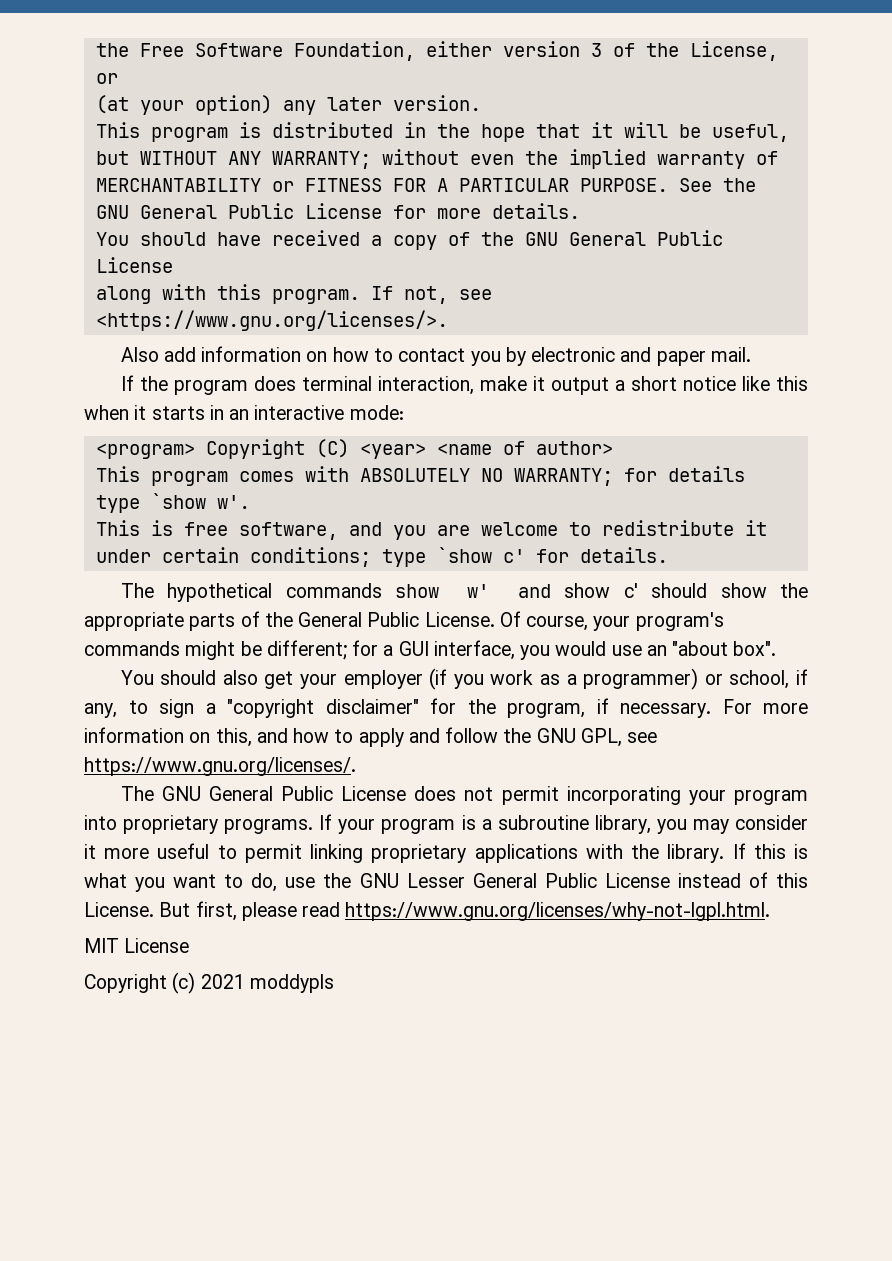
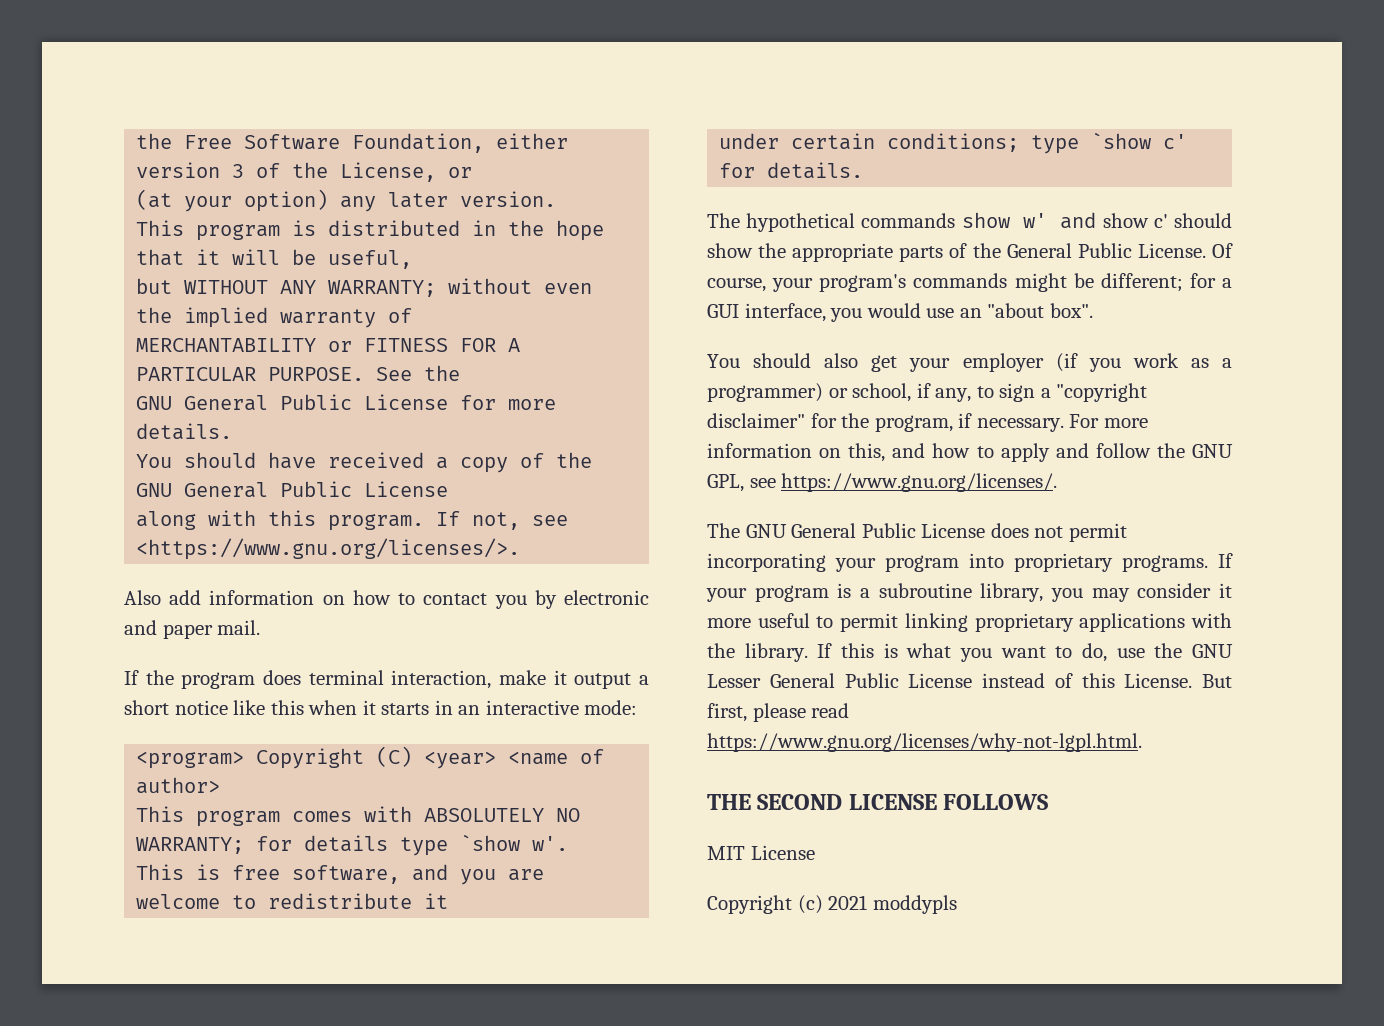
(771, 911) none -> [707,794,1049,810] // THE SECOND LICENSE FOLLOWS

